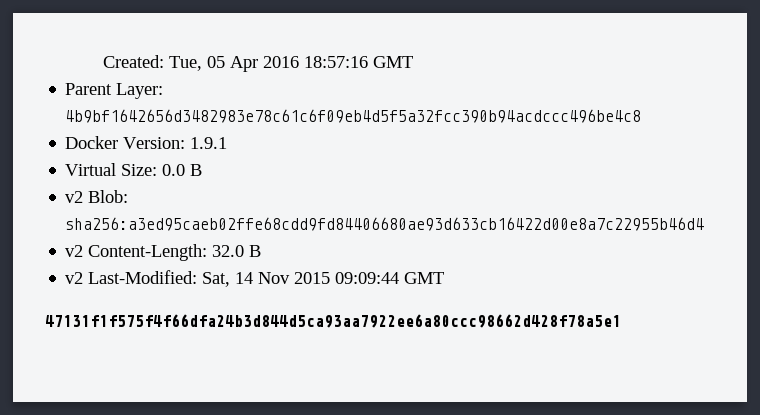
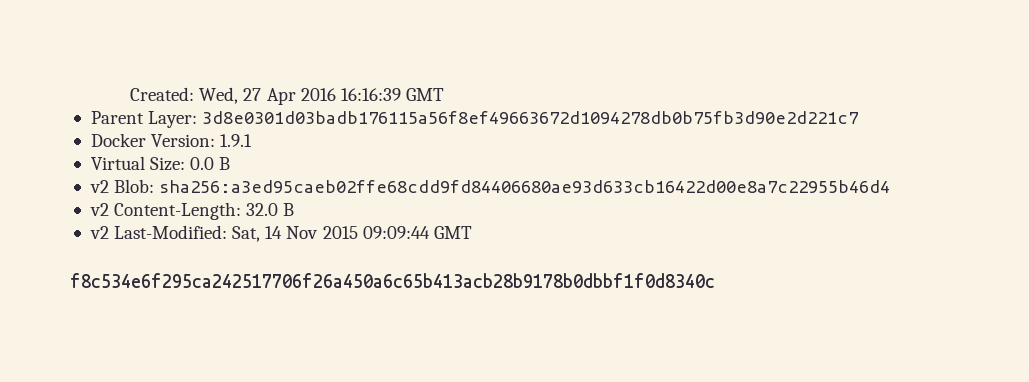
[168,56,225,71] Tue, 05 -> [199,87,262,104] Wed, 27
[303,56,368,68] 18:57:16 -> [340,88,401,101] 16:16:39
[65,109,642,123] 4b9bf1642656d3482983e78c61c6f09eb4d5f5a32fcc390b94acdccc496be4c8 -> [202,111,859,124] 3d8e0301d03badb176115a56f8ef49663672d1094278db0b75fb3d90e2d221c7
[45,314,621,328] 47131f1f575f4f66dfa24b3d844d5ca93aa7922ee6a80ccc98662d428f78a5e1 -> [70,273,715,288] f8c534e6f295ca242517706f26a450a6c65b413acb28b9178b0dbbf1f0d8340c

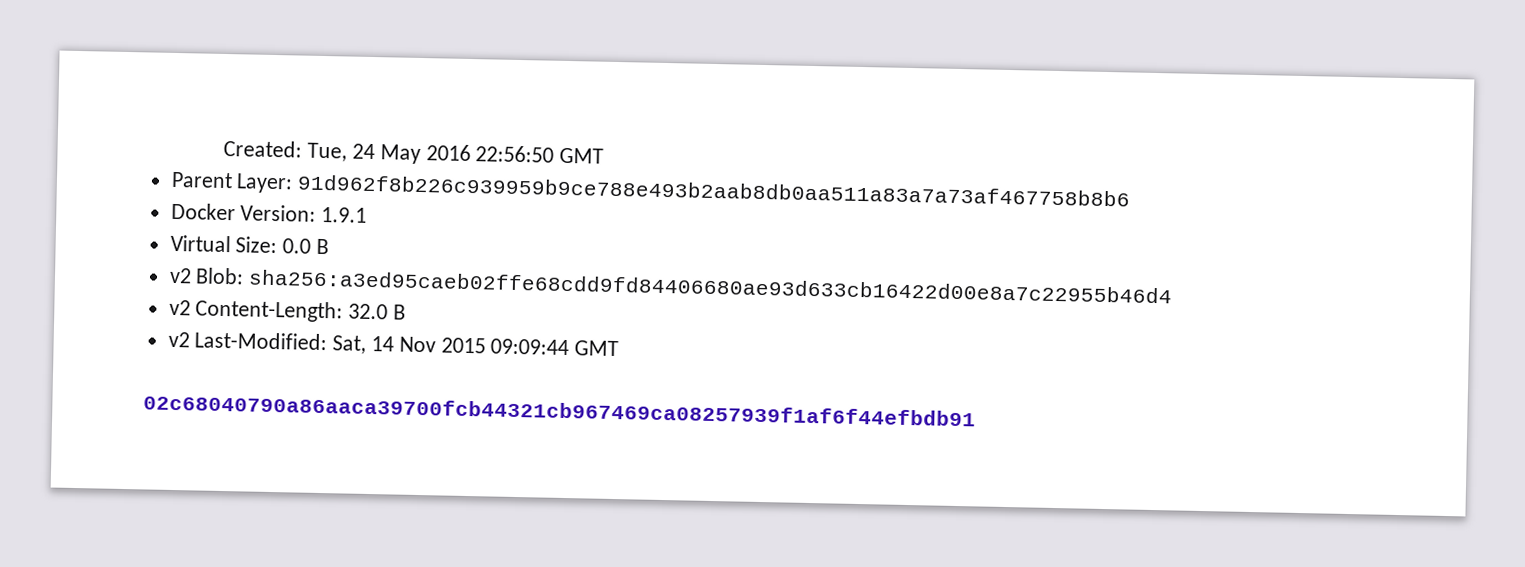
[199,87,401,105] Wed, 27 Apr 2016 16:16:39 -> [307,142,555,164] Tue, 24 May 2016 22:56:50
[202,111,859,124] 3d8e0301d03badb176115a56f8ef49663672d1094278db0b75fb3d90e2d221c7 -> [297,174,1131,207] 91d962f8b226c939959b9ce788e493b2aab8db0aa511a83a7a73af467758b8b6
[70,273,715,288] f8c534e6f295ca242517706f26a450a6c65b413acb28b9178b0dbbf1f0d8340c -> [143,394,976,427] 02c68040790a86aaca39700fcb44321cb967469ca08257939f1af6f44efbdb91

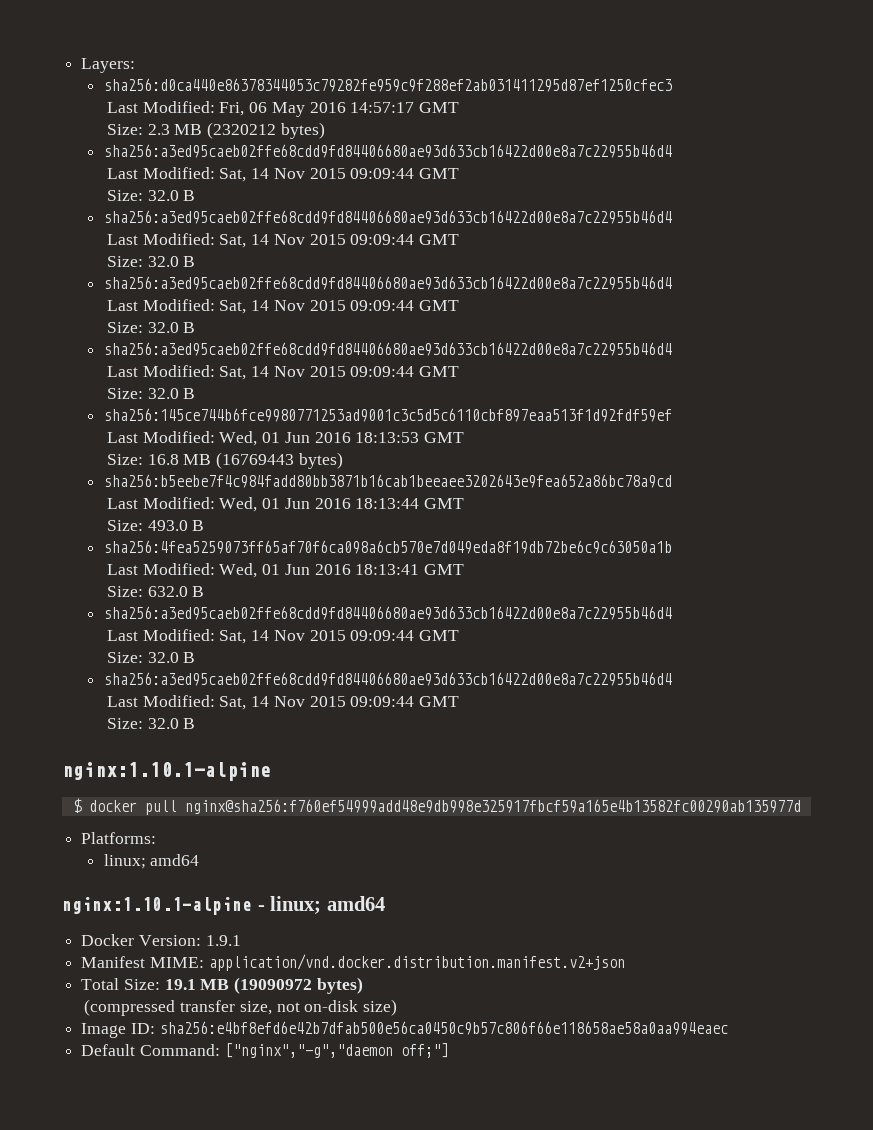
[223,139,375,162] Created: Tue, 24 -> [81,58,136,73] [103,78,672,92] [106,101,268,116] Layers: // sha256:d0ca440e86378344053c79282fe959c9f288ef2ab031411295d87ef1250cfec3 // Last Modified: Fri, 06
[475,145,605,164] [170,171,1131,207] [170,202,368,223] [169,234,330,255] [168,267,1173,304] [168,299,407,323] [167,331,620,357] [143,394,976,427] 22:56:50 GMT // Parent Layer: 91d962f8b226c939959b9ce788e493b2aab8db0aa511a83a7a73af467758b8b6 // Docker Version: 1.9.1 // Virtual Size: 0.0 B // v2 Blob: sha256:a3ed95caeb02ffe68cdd9fd84406680ae93d633cb16422d00e8a7c22955b46d4 // v2 Content-Length: 32.0 B // v2 Last-Modified: Sat, 14 Nov 2015 09:09:44 GMT // 02c68040790a86aaca39700fcb44321cb967469ca08257939f1af6f44efbdb91 -> [350,102,459,113] [106,122,325,139] [103,144,672,158] [106,167,459,182] [106,190,196,201] [103,210,672,224] [106,233,459,248] [106,256,196,267] [103,276,672,290] [106,299,459,314] [106,322,196,333] [103,342,672,356] [106,365,459,380] [106,388,196,399] [103,408,672,422] [106,431,464,446] [106,452,343,469] [103,474,672,488] [106,497,464,512] [106,520,205,531] [103,540,672,554] [106,563,464,578] [106,586,205,597] [103,606,672,620] [106,629,459,644] [106,652,196,663] [103,672,672,686] [106,695,459,710] [106,718,196,729] [62,762,271,781] [72,798,801,815] [81,832,157,844] [103,854,200,869] [62,896,385,915] [81,934,241,946] [81,954,625,971] [81,977,363,994] [84,999,398,1016] [81,1021,728,1038] [81,1043,449,1058] 14:57:17 GMT // Size: 2.3 MB (2320212 bytes) // sha256:a3ed95caeb02ffe68cdd9fd84406680ae93d633cb16422d00e8a7c22955b46d4 // Last Modified: Sat, 14 Nov 2015 09:09:44 GMT // Size: 32.0 B // sha256:a3ed95caeb02ffe68cdd9fd84406680ae93d633cb16422d00e8a7c22955b46d4 // Last Modified: Sat, 14 Nov 2015 09:09:44 GMT // Size: 32.0 B // sha256:a3ed95caeb02ffe68cdd9fd84406680ae93d633cb16422d00e8a7c22955b46d4 // Last Modified: Sat, 14 Nov 2015 09:09:44 GMT // Size: 32.0 B // sha256:a3ed95caeb02ffe68cdd9fd84406680ae93d633cb16422d00e8a7c22955b46d4 // Last Modified: Sat, 14 Nov 2015 09:09:44 GMT // Size: 32.0 B // sha256:145ce744b6fce9980771253ad9001c3c5d5c6110cbf897eaa513f1d92fdf59ef // Last Modified: Wed, 01 Jun 2016 18:13:53 GMT // Size: 16.8 MB (16769443 bytes) // sha256:b5eebe7f4c984fadd80bb3871b16cab1beeaee3202643e9fea652a86bc78a9cd // Last Modified: Wed, 01 Jun 2016 18:13:44 GMT // Size: 493.0 B // sha256:4fea5259073ff65af70f6ca098a6cb570e7d049eda8f19db72be6c9c63050a1b // Last Modified: Wed, 01 Jun 2016 18:13:41 GMT // Size: 632.0 B // sha256:a3ed95caeb02ffe68cdd9fd84406680ae93d633cb16422d00e8a7c22955b46d4 // Last Modified: Sat, 14 Nov 2015 09:09:44 GMT // Size: 32.0 B // sha256:a3ed95caeb02ffe68cdd9fd84406680ae93d633cb16422d00e8a7c22955b46d4 // Last Modified: Sat, 14 Nov 2015 09:09:44 GMT // Size: 32.0 B // nginx:1.10.1-alpine // $ docker pull nginx@sha256:f760ef54999add48e9db998e325917fbcf59a165e4b13582fc00290ab135977d // Platforms: // linux; amd64 // nginx:1.10.1-alpine - linux; amd64 // Docker Version: 1.9.1 // Manifest MIME: application/vnd.docker.distribution.manifest.v2+json // Total Size: 19.1 MB (19090972 bytes) // (compressed transfer size, not on-disk size) // Image ID: sha256:e4bf8efd6e42b7dfab500e56ca0450c9b57c806f66e118658ae58a0aa994eaec // Default Command: ["nginx","-g","daemon off;"]

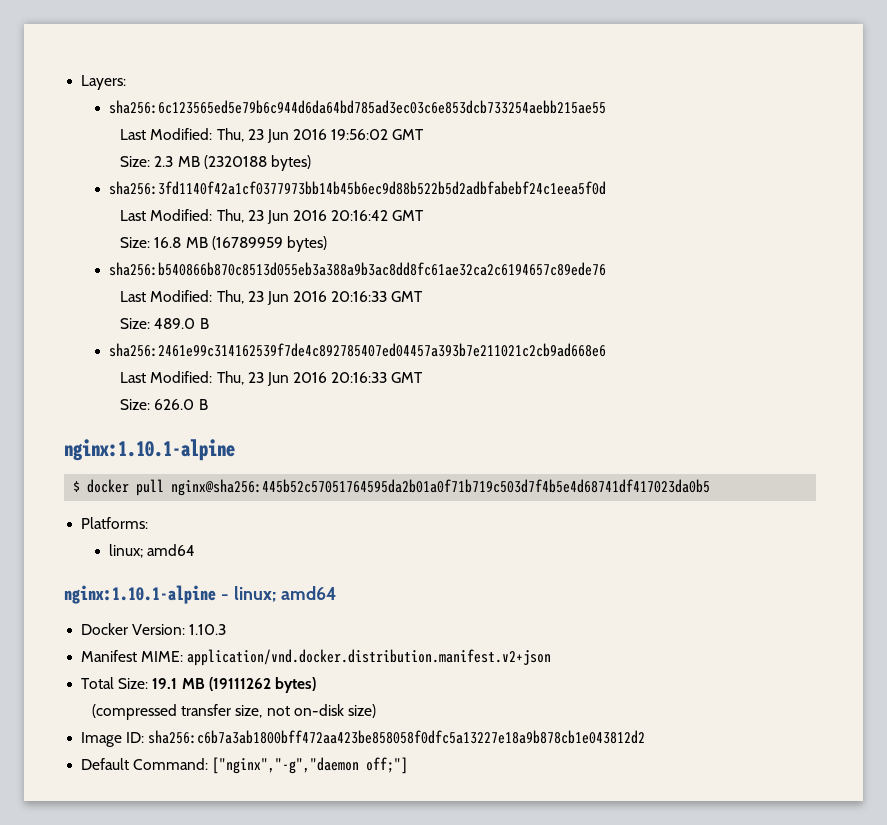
[103,78,672,92] [106,101,415,117] sha256:d0ca440e86378344053c79282fe959c9f288ef2ab031411295d87ef1250cfec3 // Last Modified: Fri, 06 May 2016 14:57:17 -> [109,100,607,114] [120,128,389,143] sha256:6c123565ed5e79b6c944d6da64bd785ad3ec03c6e853dcb733254aebb215ae55 // Last Modified: Thu, 23 Jun 2016 19:56:02
[207,122,325,139] [103,144,672,158] [106,167,459,182] [106,190,196,201] [103,210,672,224] [106,233,459,248] [106,256,196,267] [103,276,672,290] [106,299,459,314] [106,322,196,333] [103,342,672,356] [106,365,459,380] [106,388,196,399] [103,408,672,422] [106,431,420,446] (2320212 bytes) // sha256:a3ed95caeb02ffe68cdd9fd84406680ae93d633cb16422d00e8a7c22955b46d4 // Last Modified: Sat, 14 Nov 2015 09:09:44 GMT // Size: 32.0 B // sha256:a3ed95caeb02ffe68cdd9fd84406680ae93d633cb16422d00e8a7c22955b46d4 // Last Modified: Sat, 14 Nov 2015 09:09:44 GMT // Size: 32.0 B // sha256:a3ed95caeb02ffe68cdd9fd84406680ae93d633cb16422d00e8a7c22955b46d4 // Last Modified: Sat, 14 Nov 2015 09:09:44 GMT // Size: 32.0 B // sha256:a3ed95caeb02ffe68cdd9fd84406680ae93d633cb16422d00e8a7c22955b46d4 // Last Modified: Sat, 14 Nov 2015 09:09:44 GMT // Size: 32.0 B // sha256:145ce744b6fce9980771253ad9001c3c5d5c6110cbf897eaa513f1d92fdf59ef // Last Modified: Wed, 01 Jun 2016 18:13:53 -> [203,155,311,171] [109,181,607,195] [120,209,389,224] (2320188 bytes) // sha256:3fd1140f42a1cf0377973bb14b45b6ec9d88b522b5d2adbfabebf24c1eea5f0d // Last Modified: Thu, 23 Jun 2016 20:16:42
[216,452,343,469] [103,474,672,488] [106,497,464,512] [106,520,205,531] [103,540,672,554] [106,563,464,578] [106,586,205,597] [103,606,672,620] [106,629,459,644] [106,652,196,663] [103,672,672,686] [106,695,459,710] [106,718,179,729] (16769443 bytes) // sha256:b5eebe7f4c984fadd80bb3871b16cab1beeaee3202643e9fea652a86bc78a9cd // Last Modified: Wed, 01 Jun 2016 18:13:44 GMT // Size: 493.0 B // sha256:4fea5259073ff65af70f6ca098a6cb570e7d049eda8f19db72be6c9c63050a1b // Last Modified: Wed, 01 Jun 2016 18:13:41 GMT // Size: 632.0 B // sha256:a3ed95caeb02ffe68cdd9fd84406680ae93d633cb16422d00e8a7c22955b46d4 // Last Modified: Sat, 14 Nov 2015 09:09:44 GMT // Size: 32.0 B // sha256:a3ed95caeb02ffe68cdd9fd84406680ae93d633cb16422d00e8a7c22955b46d4 // Last Modified: Sat, 14 Nov 2015 09:09:44 GMT // Size: 32.0 -> [211,236,327,252] [109,262,607,276] [120,290,424,305] [120,318,209,329] [109,343,607,357] [120,371,424,386] [120,399,195,410] (16789959 bytes) // sha256:b540866b870c8513d055eb3a388a9b3ac8dd8fc61ae32ca2c6194657c89ede76 // Last Modified: Thu, 23 Jun 2016 20:16:33 GMT // Size: 489.0 B // sha256:2461e99c314162539f7de4c892785407ed04457a393b7e211021c2cb9ad668e6 // Last Modified: Thu, 23 Jun 2016 20:16:33 GMT // Size: 626.0
[184,799,801,814] nginx@sha256:f760ef54999add48e9db998e325917fbcf59a165e4b13582fc00290ab135977d -> [171,479,711,496] nginx@sha256:445b52c57051764595da2b01a0f71b719c503d7f4b5e4d68741df417023da0b5
[205,935,241,946] 1.9.1 -> [189,624,227,635] 1.10.3
[234,977,313,994] (19090972 -> [208,677,271,691] (19111262
[159,1021,728,1035] sha256:e4bf8efd6e42b7dfab500e56ca0450c9b57c806f66e118658ae58a0aa994eaec -> [148,730,646,744] sha256:c6b7a3ab1800bff472aa423be858058f0dfc5a13227e18a9b878cb1e043812d2

